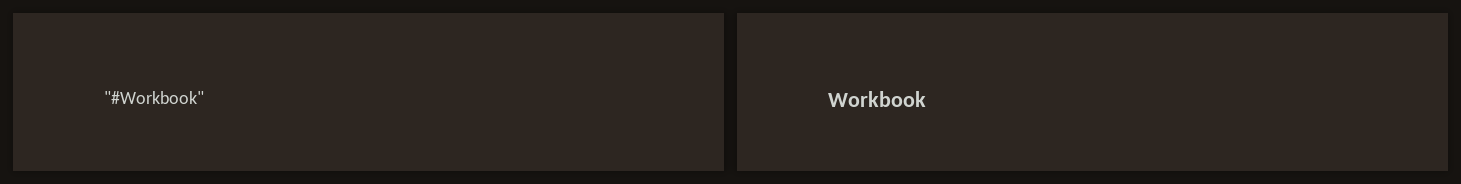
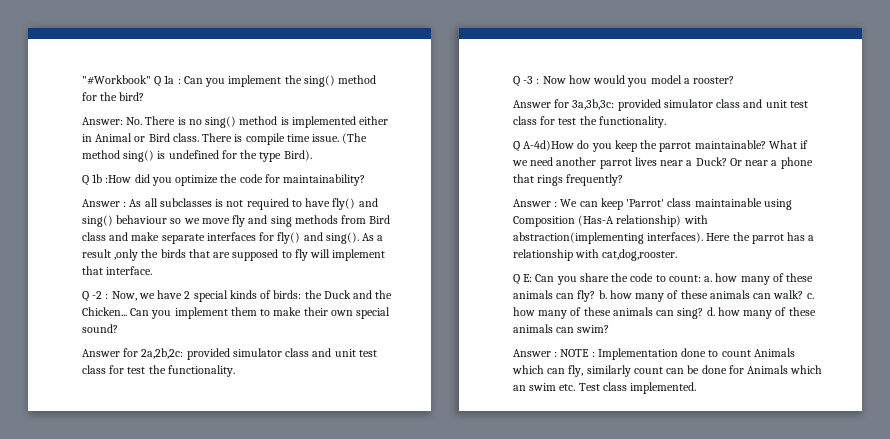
[828,91,926,107] // Workbook -> [154,75,377,87] [82,92,145,101] [82,116,389,128] [82,133,368,145] [82,150,312,162] [82,174,366,186] [82,198,378,210] [82,215,391,227] [82,232,384,244] [82,249,386,261] [82,266,153,275] [82,290,393,302] [82,307,391,319] [82,324,118,333] [82,348,377,360] [82,365,235,377] [513,75,735,87] [513,99,808,111] [513,116,666,128] [513,140,809,152] [512,157,813,169] [513,174,624,186] [513,198,792,210] [513,215,708,227] [513,232,815,244] [513,249,678,261] [513,273,814,285] [513,290,814,302] [513,307,816,319] [513,324,610,333] [513,348,795,360] [512,365,823,377] [513,382,697,394] Q 1a : Can you implement the sing() method for the bird? // Answer: No. There is no sing() method is implemented either in Animal or Bird class. There is compile time issue. (The method sing() is undefined for the type Bird). // Q 1b :How did you optimize the code for maintainability? // Answer : As all subclasses is not required to have fly() and sing() behaviour so we move fly and sing methods from Bird class and make separate interfaces for fly() and sing(). As a result ,only the birds that are supposed to fly will implement that interface. // Q -2 : Now, we have 2 special kinds of birds: the Duck and the Chicken... Can you implement them to make their own special sound? // Answer for 2a,2b,2c: provided simulator class and unit test class for test the functionality. // Q -3 : Now how would you model a rooster? // Answer for 3a,3b,3c: provided simulator class and unit test class for test the functionality. // Q A-4d)How do you keep the parrot maintainable? What if we need another parrot lives near a Duck? Or near a phone that rings frequently? // Answer : We can keep 'Parrot' class maintainable using Composition (Has-A relationship) with abstraction(implementing interfaces). Here the parrot has a relationship with cat,dog,rooster. // Q E: Can you share the code to count: a. how many of these animals can fly? b. how many of these animals can walk? c. how many of these animals can sing? d. how many of these animals can swim? // Answer : NOTE : Implementation done to count Animals which can fly, similarly count can be done for Animals which an swim etc. Test class implemented.

